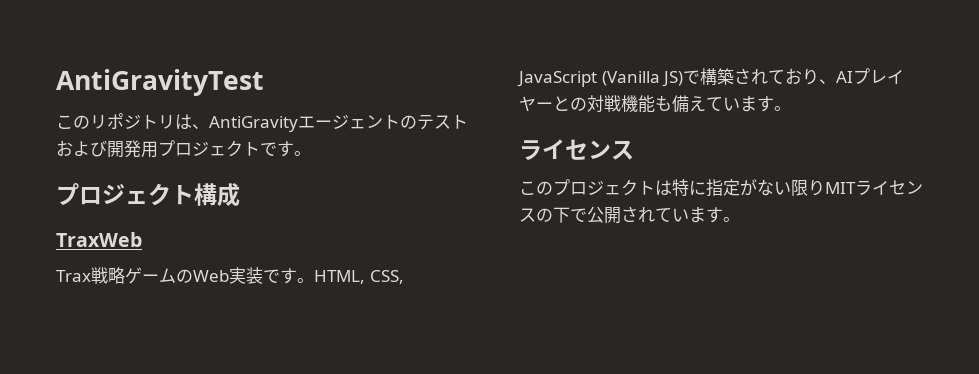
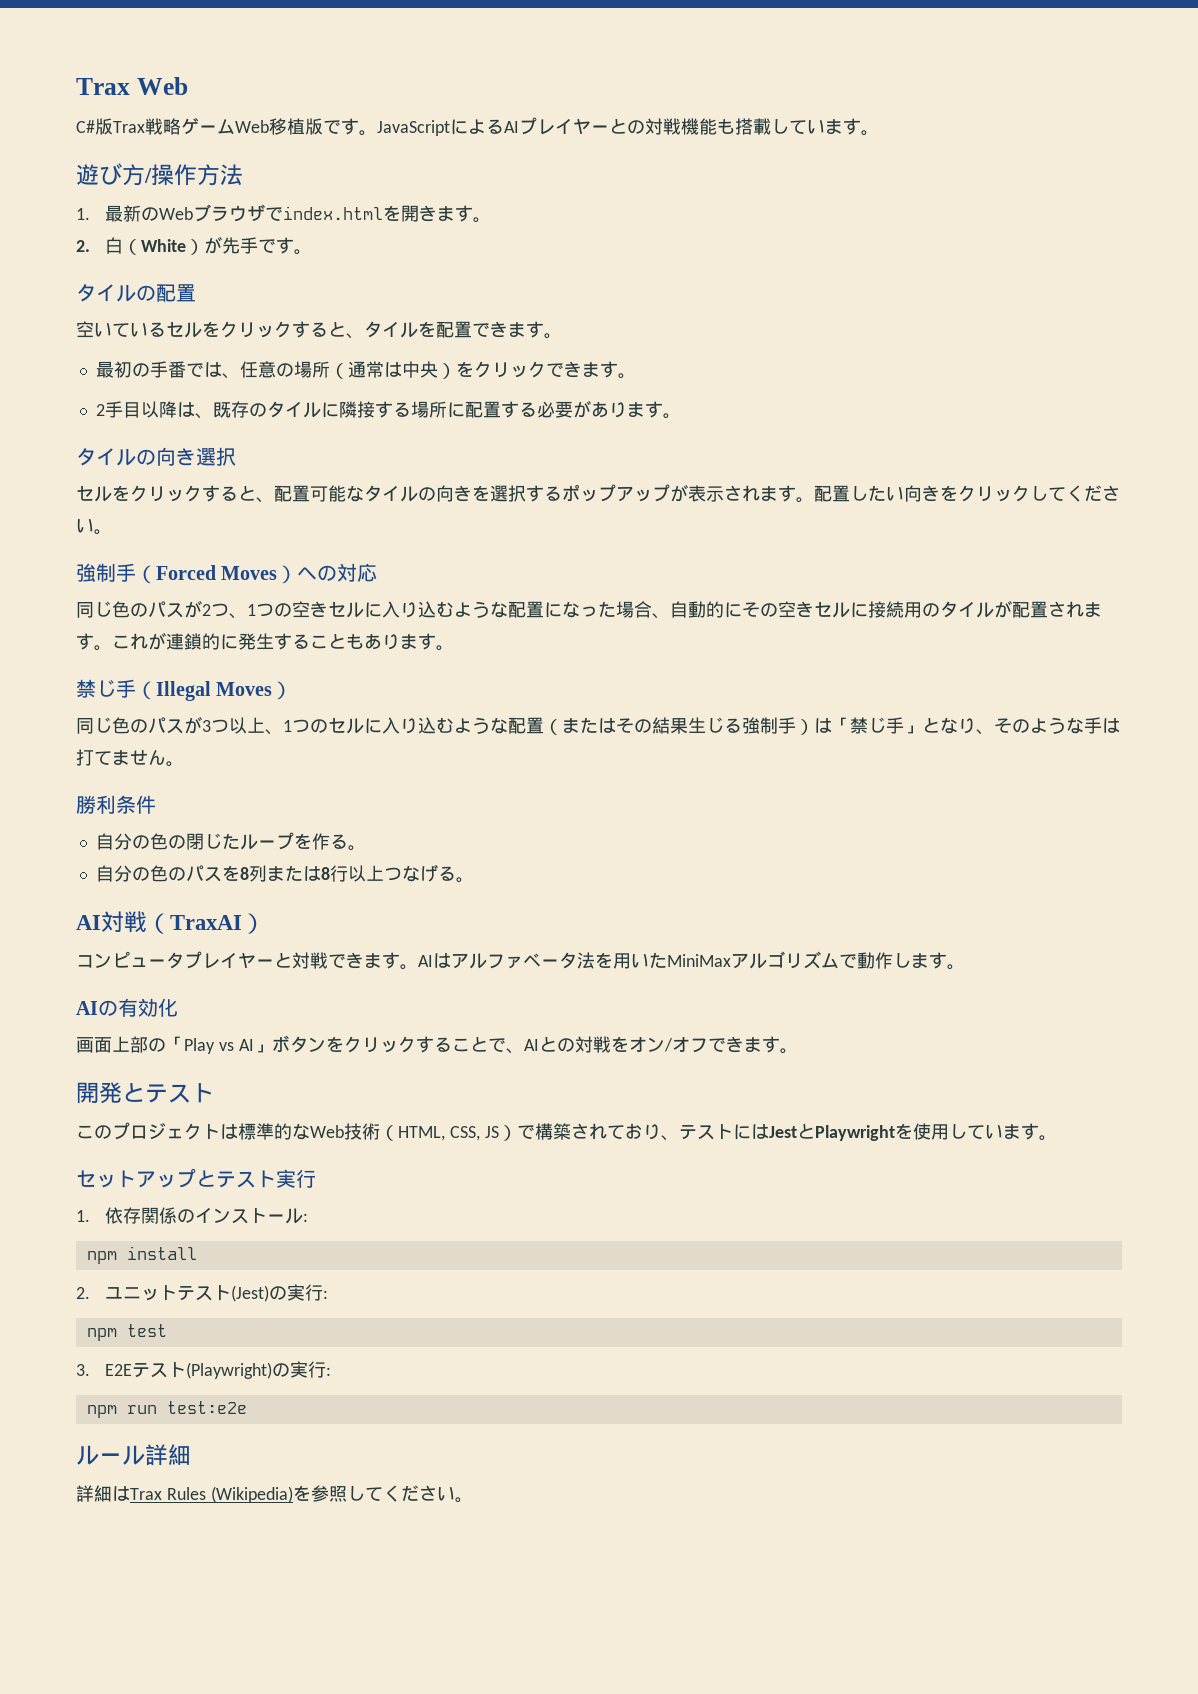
[56,69,264,96] [56,113,468,132] [56,140,311,158] [56,183,240,207] [56,232,142,247] [56,267,404,284] [517,68,837,87] AntiGravityTest // このリポジトリは、AntiGravityエージェントのテストおよび開発用プロジェクトです。 // プロジェクト構成 // TraxWeb // Trax戦略ゲームのWeb実装です。HTML, CSS, JavaScript (Vanilla JS)で構築されており、 -> [76,77,188,95] [76,118,504,136] Trax Web // C#版Trax戦略ゲームWeb移植版です。JavaScriptによる
[672,95,791,113] [519,139,634,161] 備えています。 // ライセンス -> [735,118,879,136] [76,163,243,186] [76,204,492,223] [76,236,313,255] [76,284,196,302] [76,321,562,339] [95,361,636,379] [95,400,681,419] [76,447,236,466] [76,484,1120,503] [76,518,112,535] [76,563,378,584] [76,600,1102,619] [76,632,454,651] [76,679,293,701] [76,716,1120,735] [76,749,184,767] [76,795,156,814] [95,832,366,851] [95,864,474,883] [76,911,265,934] [76,951,965,970] [76,998,178,1017] [76,1035,798,1054] [76,1082,214,1104] 搭載しています。 // 遊び方/操作方法 // 1.最新のWebブラウザでindex.htmlを開きます。 // 2.白（White）が先手です。 // タイルの配置 // 空いているセルをクリックすると、タイルを配置できます。 // 最初の手番では、任意の場所（通常は中央）をクリックできます。 // 2手目以降は、既存のタイルに隣接する場所に配置する必要があります。 // タイルの向き選択 // セルをクリックすると、配置可能なタイルの向きを選択するポップアップが表示されます。配置したい向きをクリックしてください。 // 強制手（Forced Moves）への対応 // 同じ色のパスが2つ、1つの空きセルに入り込むような配置になった場合、自動的にその空きセルに接続用のタイルが配置されます。これが連鎖的に発生することもあります。 // 禁じ手（Illegal Moves） // 同じ色のパスが3つ以上、1つのセルに入り込むような配置（またはその結果生じる強制手）は「禁じ手」となり、そのような手は打てません。 // 勝利条件 // 自分の色の閉じたループを作る。 // 自分の色のパスを8列または8行以上つなげる。 // AI対戦（TraxAI） // コンピュータプレイヤーと対戦できます。AIはアルファベータ法を用いたMiniMaxアルゴリズムで動作します。 // AIの有効化 // 画面上部の「Play vs AI」ボタンをクリックすることで、AIとの対戦をオン/オフできます。 // 開発とテスト
[672,179,923,197] [519,206,723,224] 特に指定がない限りMITライセンスの下で公開されています -> [238,1123,1057,1141] [76,1168,316,1188] [76,1207,309,1224] [86,1246,197,1264] [76,1284,329,1302] [86,1324,167,1341] [76,1361,332,1379] [86,1401,247,1418] [76,1444,191,1466] [76,1485,455,1503] 標準的なWeb技術（HTML, CSS, JS）で構築されており、テストにはJestとPlaywrightを使用しています。 // セットアップとテスト実行 // 1.依存関係のインストール: // npm install // 2.ユニットテスト(Jest)の実行: // npm test // 3. E2Eテスト(Playwright)の実行: // npm run test:e2e // ルール詳細 // 詳細はTrax Rules (Wikipedia)を参照してください

